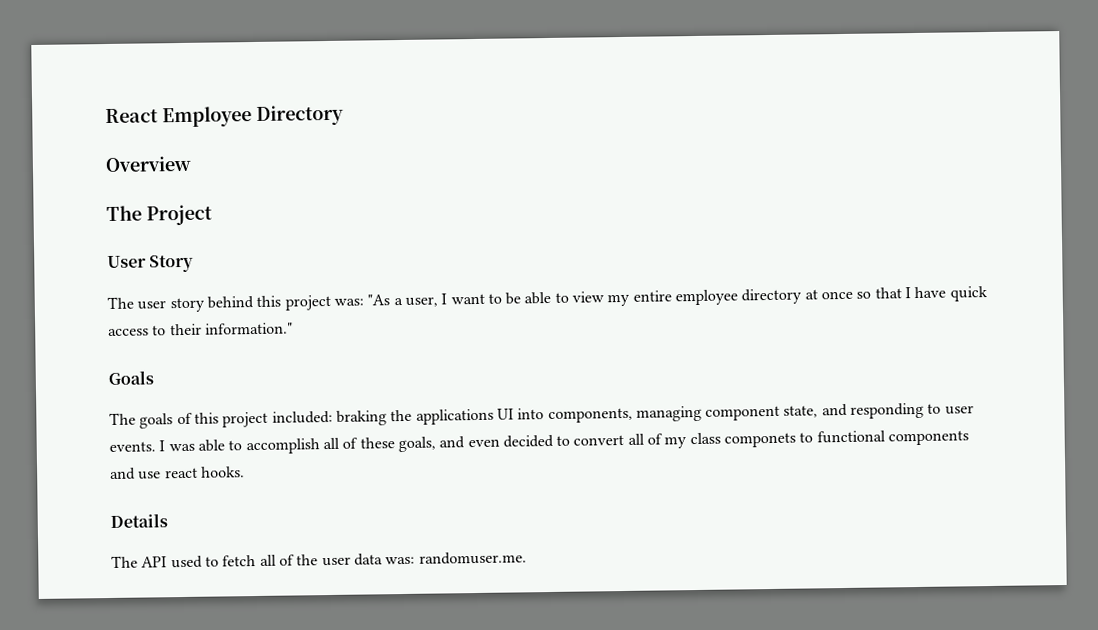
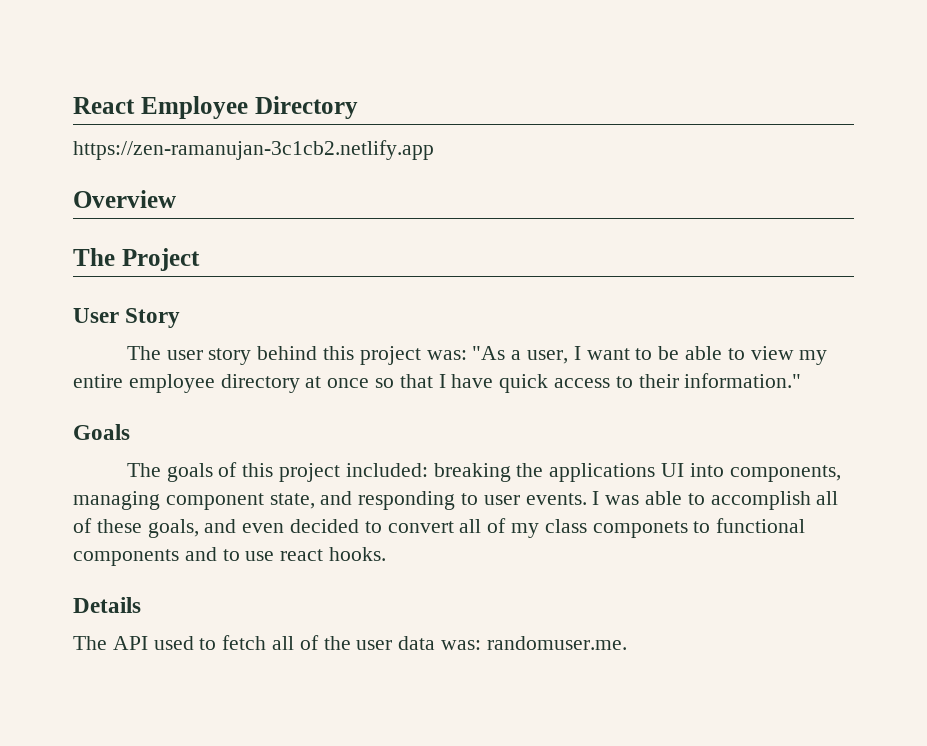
(344, 115) none -> [73,140,434,160] // https://zen-ramanujan-3c1cb2.netlify.app
[335,410,387,426] braking -> [433,463,511,482] breaking
(136, 473) none -> [222,549,240,561] to

